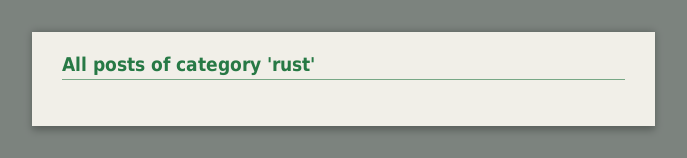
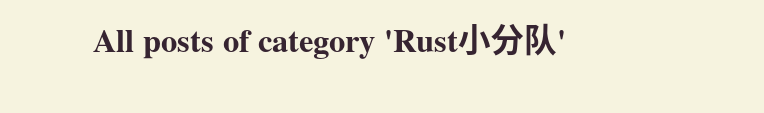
[267,57,315,72] 'rust' -> [384,23,567,56] 'Rust小分队'

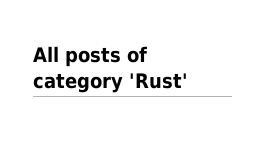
[384,23,567,56] 'Rust小分队' -> [129,73,188,89] 'Rust'

